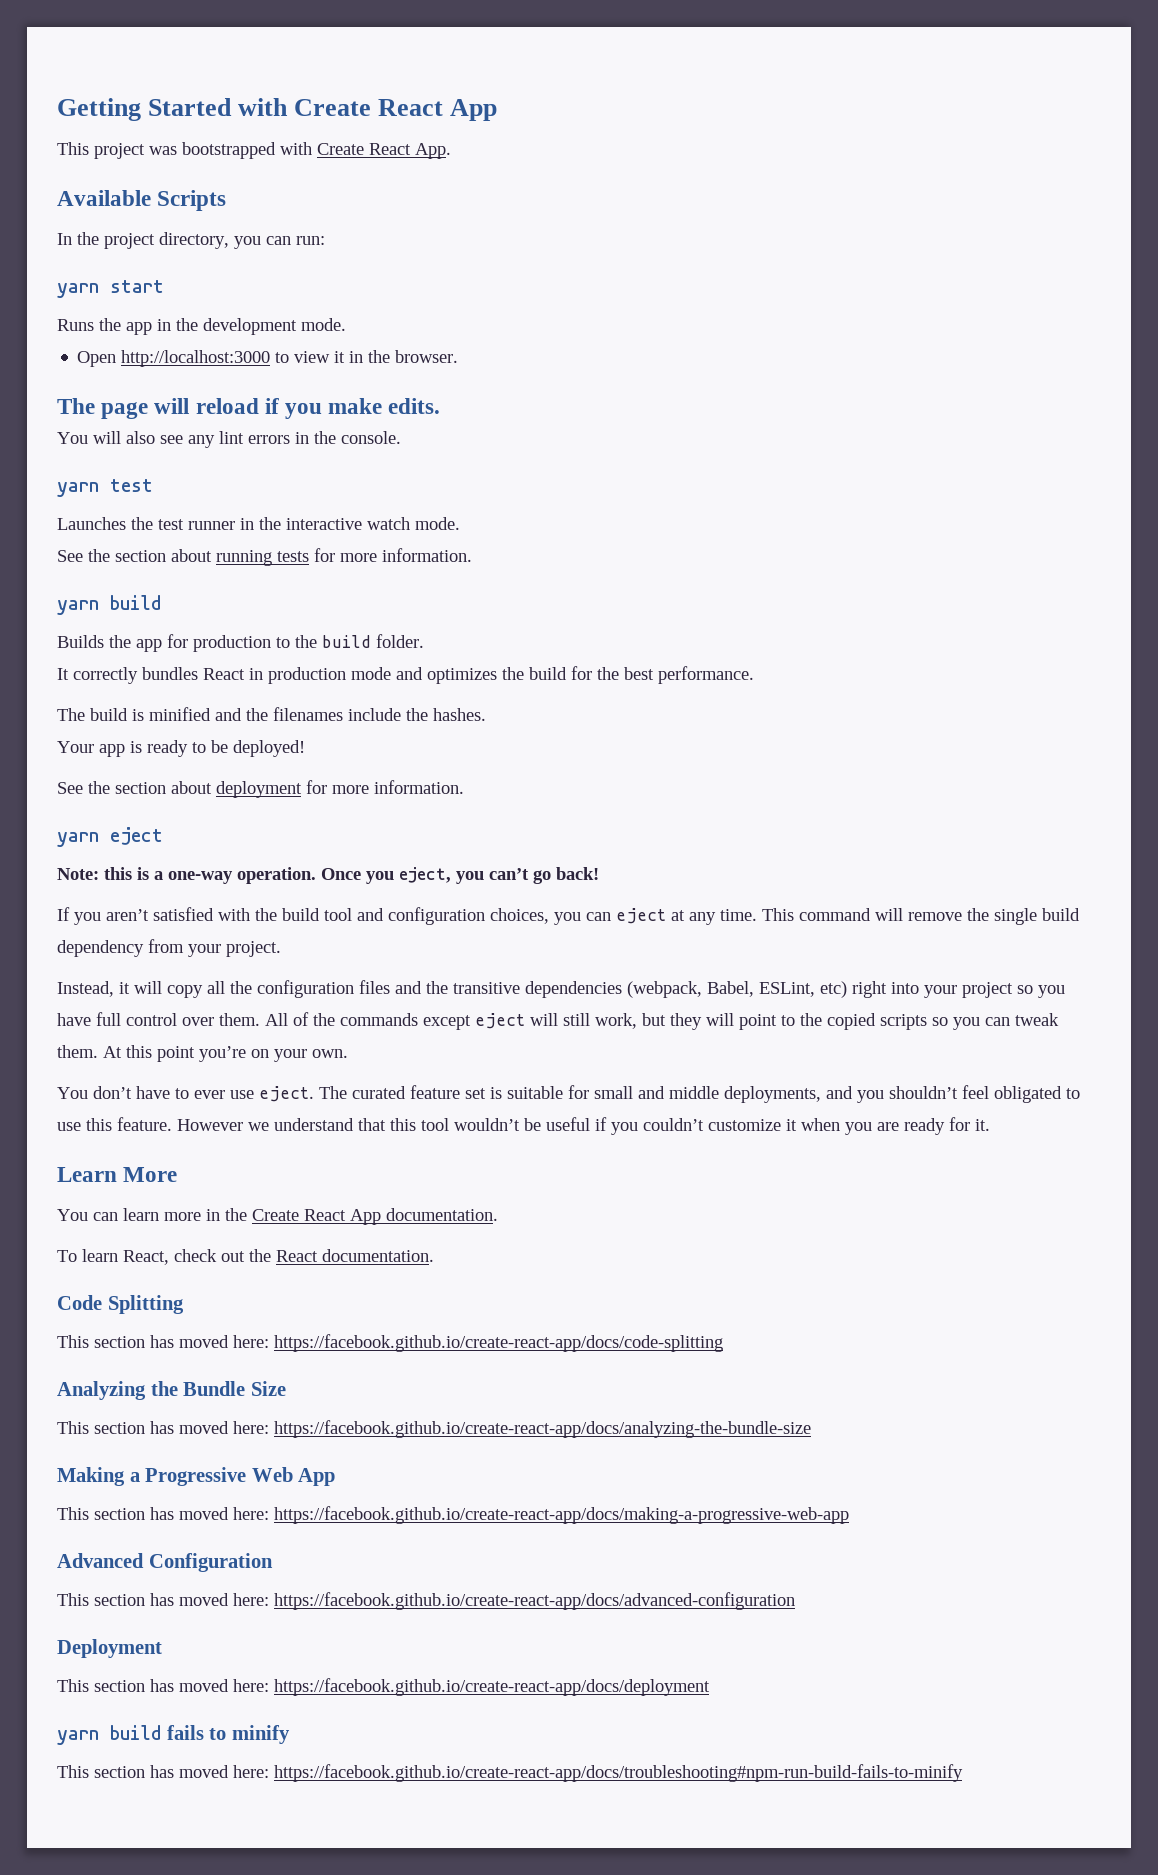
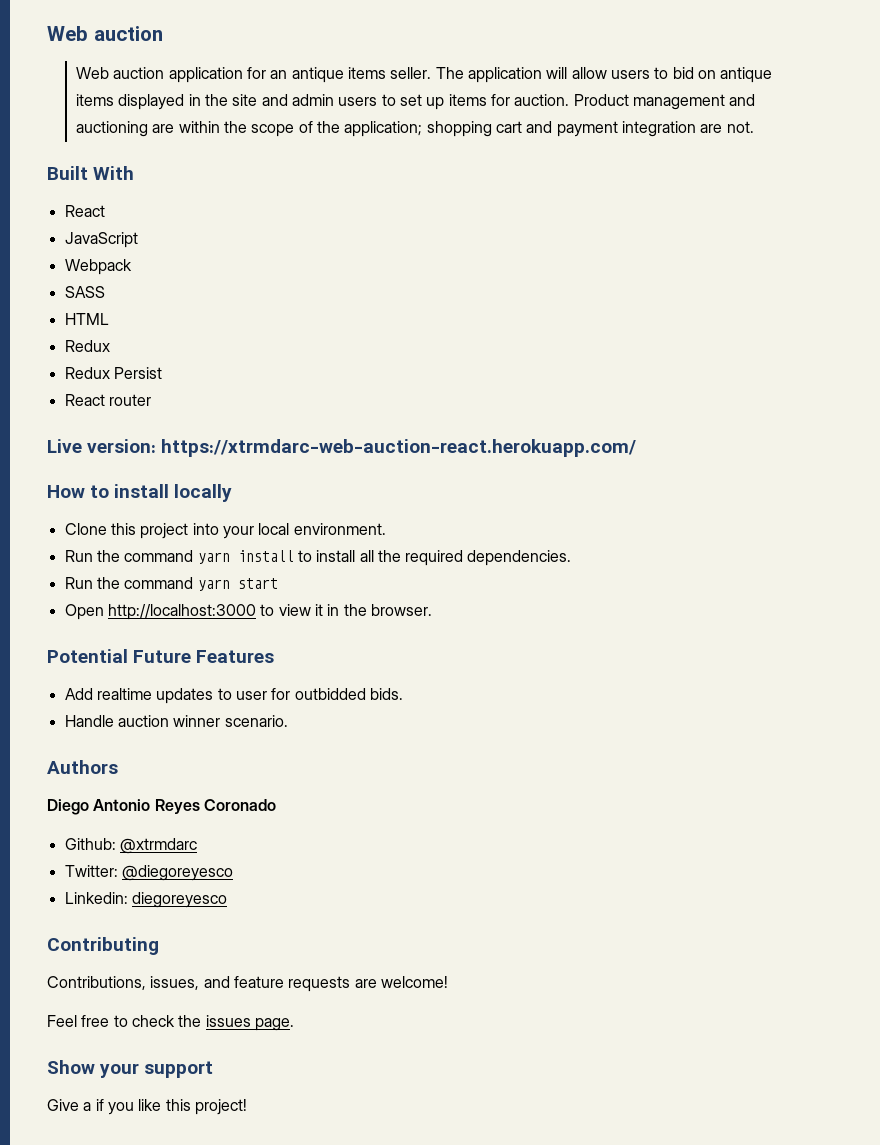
[57,98,498,121] [57,142,451,159] [57,190,227,211] [57,232,325,249] [57,280,164,298] [57,318,346,335] Getting Started with Create React App // This project was bootstrapped with Create React App. // Available Scripts // In the project directory, you can run: // yarn start // Runs the app in the development mode. -> [47,26,163,41] [76,67,773,83] [76,94,756,110] [76,121,754,137] [47,166,135,180] [64,205,105,217] [64,232,138,248] [64,259,132,275] [64,286,105,298] [64,313,109,325] [64,340,110,352] [64,367,162,379] [64,394,151,406] [47,439,637,457] [47,484,233,502] [64,523,386,539] [64,550,572,566] [64,577,278,591] Web auction // Web auction application for an antique items seller. The application will allow users to bid on antique items displayed in the site and admin users to set up items for auction. Product management and auctioning are within the scope of the application; shopping cart and payment integration are not. // Built With // React // JavaScript // Webpack // SASS // HTML // Redux // Redux Persist // React router // Live version: https://xtrmdarc-web-auction-react.herokuapp.com/ // How to install locally // Clone this project into your local environment. // Run the command yarn install to install all the required dependencies. // Run the command yarn start
[57,398,441,419] [57,431,401,448] [57,479,153,497] [57,517,460,530] [57,548,472,566] [57,595,161,615] [57,634,424,652] [57,666,754,684] [57,707,486,721] [57,740,305,757] [57,780,464,798] [57,827,163,847] [57,867,599,884] [57,907,1080,925] [57,939,281,957] [57,980,1065,998] [57,1012,1059,1030] [57,1045,348,1062] [57,1085,1080,1103] [57,1117,990,1135] [57,1167,178,1182] [57,1208,498,1225] [57,1249,434,1265] [57,1295,184,1314] [57,1334,723,1352] [57,1381,286,1400] [57,1420,811,1438] [57,1467,336,1486] [57,1506,849,1524] [57,1553,273,1572] [57,1592,795,1610] [57,1639,162,1658] [57,1678,710,1696] [57,1725,290,1745] [57,1764,963,1782] The page will reload if you make edits. // You will also see any lint errors in the console. // yarn test // Launches the test runner in the interactive watch mode. // See the section about running tests for more information. // yarn build // Builds the app for production to the build folder. // It correctly bundles React in production mode and optimizes the build for the best performance. // The build is minified and the filenames include the hashes. // Your app is ready to be deployed! // See the section about deployment for more information. // yarn eject // Note: this is a one-way operation. Once you eject, you can’t go back! // If you aren’t satisfied with the build tool and configuration choices, you can eject at any time. This command will remove the single build dependency from your project. // Instead, it will copy all the configuration files and the transitive dependencies (webpack, Babel, ESLint, etc) right into your project so you have full control over them. All of the commands except eject will still work, but they will point to the copied scripts so you can tweak them. At this point you’re on your own. // You don’t have to ever use eject. The curated feature set is suitable for small and middle deployments, and you shouldn’t feel obligated to use this feature. However we understand that this tool wouldn’t be useful if you couldn’t customize it when you are ready for it. // Learn More // You can learn more in the Create React App documentation. // To learn React, check out the React documentation. // Code Splitting // This section has moved here: https://facebook.github.io/create-react-app/docs/code-splitting // Analyzing the Bundle Size // This section has moved here: https://facebook.github.io/create-react-app/docs/analyzing-the-bundle-size // Making a Progressive Web App // This section has moved here: https://facebook.github.io/create-react-app/docs/making-a-progressive-web-app // Advanced Configuration // This section has moved here: https://facebook.github.io/create-react-app/docs/advanced-configuration // Deployment // This section has moved here: https://facebook.github.io/create-react-app/docs/deployment // yarn build fails to minify // This section has moved here: https://facebook.github.io/create-react-app/docs/troubleshooting#npm-run-build-fails-to-minify -> [47,649,275,663] [64,688,403,704] [64,715,288,727] [47,760,118,774] [47,799,276,815] [64,838,197,854] [64,865,233,881] [64,892,227,908] [47,937,159,955] [47,976,448,992] [47,1015,294,1031] [47,1060,214,1078] [47,1099,247,1115] Potential Future Features // Add realtime updates to user for outbidded bids. // Handle auction winner scenario. // Authors // Diego Antonio Reyes Coronado // Github: @xtrmdarc // Twitter: @diegoreyesco // Linkedin: diegoreyesco // Contributing // Contributions, issues, and feature requests are welcome! // Feel free to check the issues page. // Show your support // Give a if you like this project!

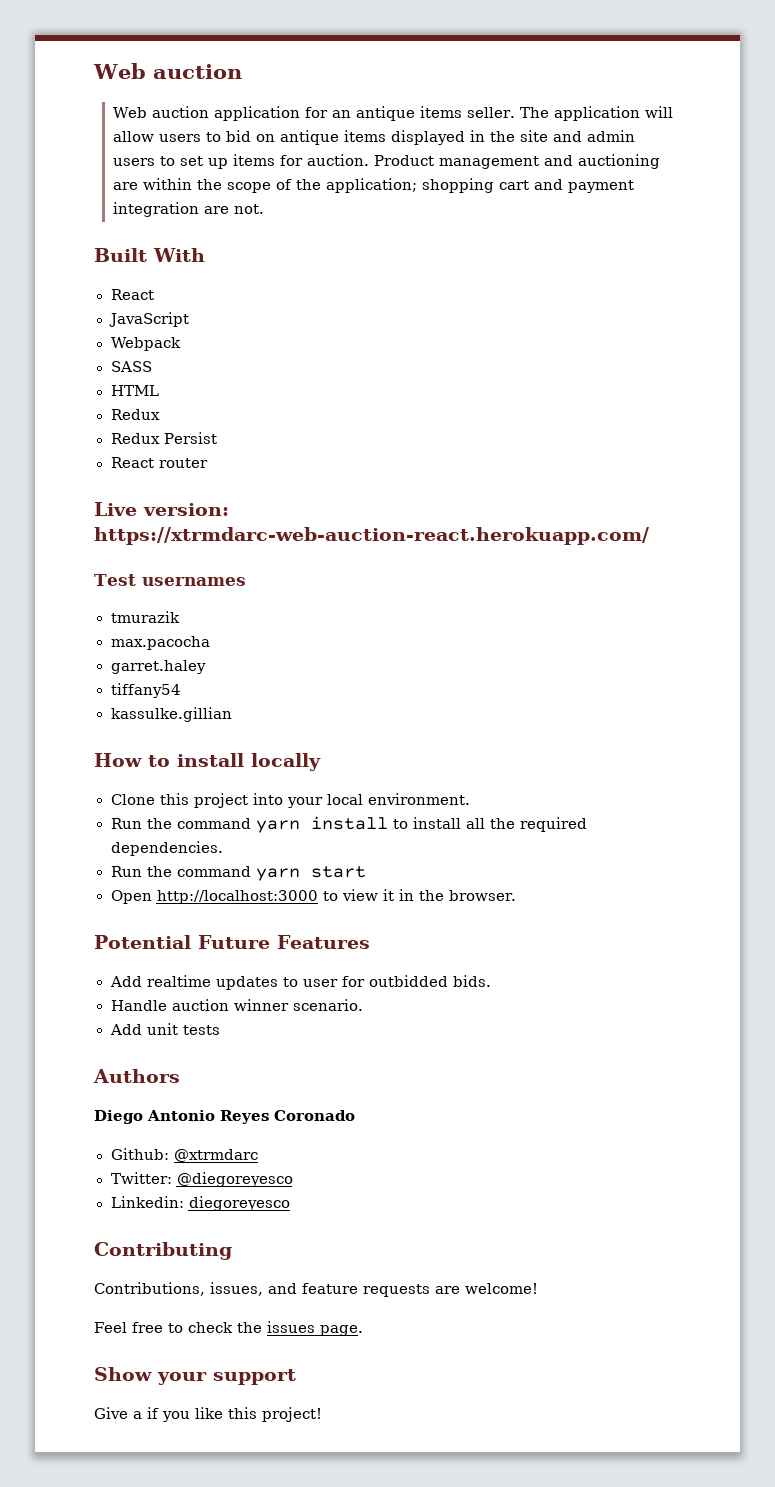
(637, 448) none -> [94,574,246,586] [110,611,180,623] [110,636,210,650] [110,660,206,674] [110,683,181,698] [110,707,232,722] // Test usernames // tmurazik // max.pacocha // garret.haley // tiffany54 // kassulke.gillian
(288, 721) none -> [109,1023,220,1035] // Add unit tests

